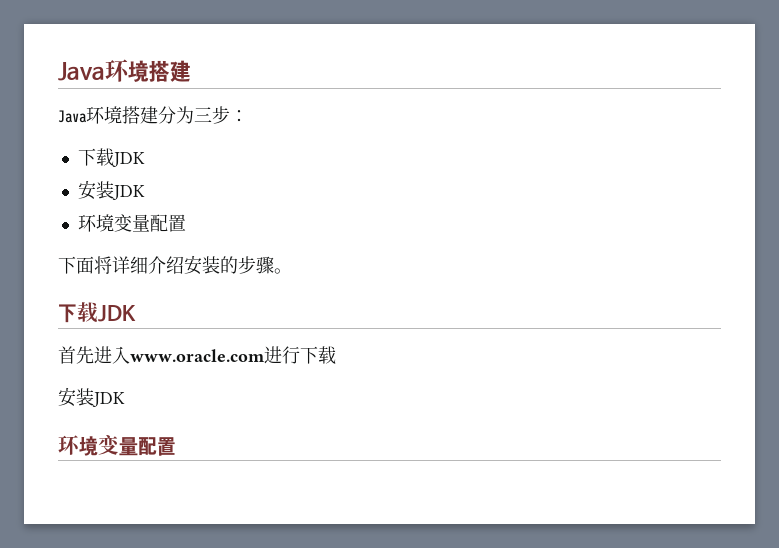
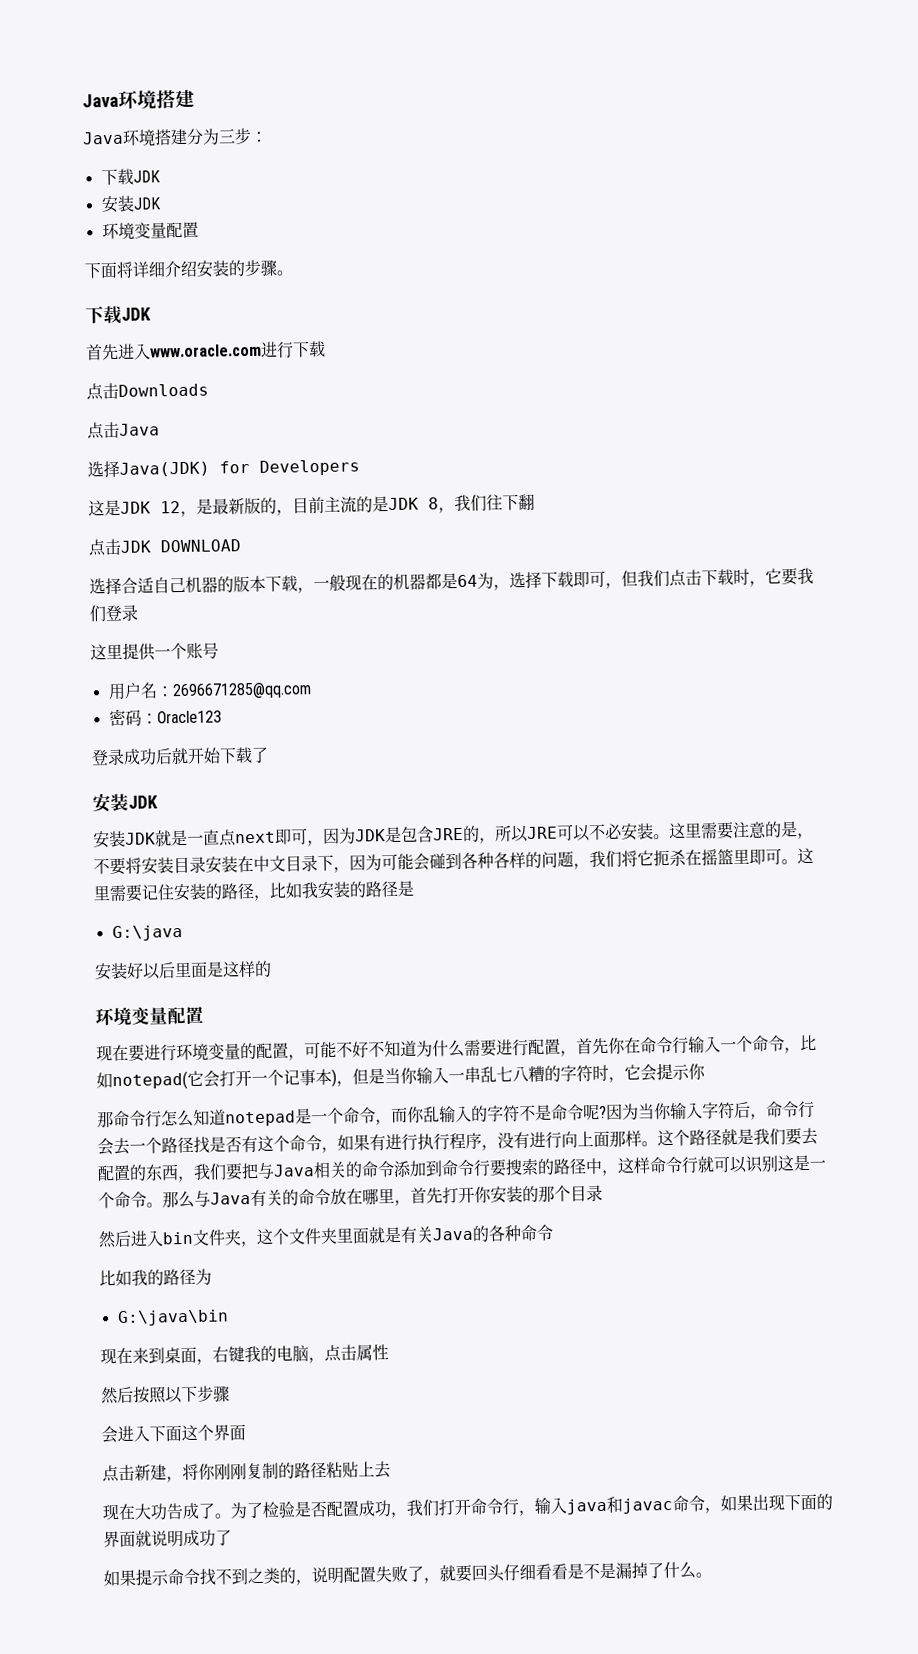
[58,387,125,407] [58,434,176,456] 安装JDK // 环境变量配置 -> [86,382,209,401] [87,421,160,440] [87,459,360,478] [88,493,535,518] [88,538,241,557] [89,567,814,595] [89,604,138,623] [90,642,219,661] [107,682,312,701] [108,708,222,727] [91,746,269,766] [92,793,158,813] [93,821,814,849] [93,847,814,876] [93,880,415,902] [111,925,183,942] [94,960,272,981] [95,1006,204,1027] [96,1034,817,1062] [96,1062,706,1091] [97,1100,815,1129] [97,1127,818,1156] [97,1154,826,1183] [98,1184,603,1209] [98,1224,554,1249] [99,1268,212,1287] [116,1309,229,1327] [100,1344,389,1365] [101,1385,230,1405] [101,1424,246,1444] [102,1461,391,1483] [102,1493,833,1521] [103,1529,232,1548] [103,1561,712,1587] 点击Downloads // 点击Java // 选择Java(JDK) for Developers // 这是JDK 12，是最新版的，目前主流的是JDK 8，我们往下翻 // 点击JDK DOWNLOAD // 选择合适自己机器的版本下载，一般现在的机器都是64为，选择下载即可，但我们点击下载时，它要我们登录 // 这里提供一个账号 // 用户名：2696671285@qq.com // 密码：Oracle123 // 登录成功后就开始下载了 // 安装JDK // 安装JDK就是一直点next即可，因为JDK是包含JRE的，所以JRE可以不必安装。这里需要注意的是，不要将安装目录安装在中文目录下，因为可能会碰到各种各样的问题，我们将它扼杀在摇篮里即可。这里需要记住安装的路径，比如我安装的路径是 // G:\java // 安装好以后里面是这样的 // 环境变量配置 // 现在要进行环境变量的配置，可能不好不知道为什么需要进行配置，首先你在命令行输入一个命令，比如notepad(它会打开一个记事本)，但是当你输入一串乱七八糟的字符时，它会提示你 // 那命令行怎么知道notepad是一个命令，而你乱输入的字符不是命令呢?因为当你输入字符后，命令行会去一个路径找是否有这个命令，如果有进行执行程序，没有进行向上面那样。这个路径就是我们要去配置的东西，我们要把与Java相关的命令添加到命令行要搜索的路径中，这样命令行就可以识别这是一个命令。那么与Java有关的命令放在哪里，首先打开你安装的那个目录 // 然后进入bin文件夹，这个文件夹里面就是有关Java的各种命令 // 比如我的路径为 // G:\java\bin // 现在来到桌面，右键我的电脑，点击属性 // 然后按照以下步骤 // 会进入下面这个界面 // 点击新建，将你刚刚复制的路径粘贴上去 // 现在大功告成了。为了检验是否配置成功，我们打开命令行，输入java和javac命令，如果出现下面的界面就说明成功了 // 如果提示命令找不到之类的，说明配置失败了，就要回头仔细看看是不是漏掉了什么。

